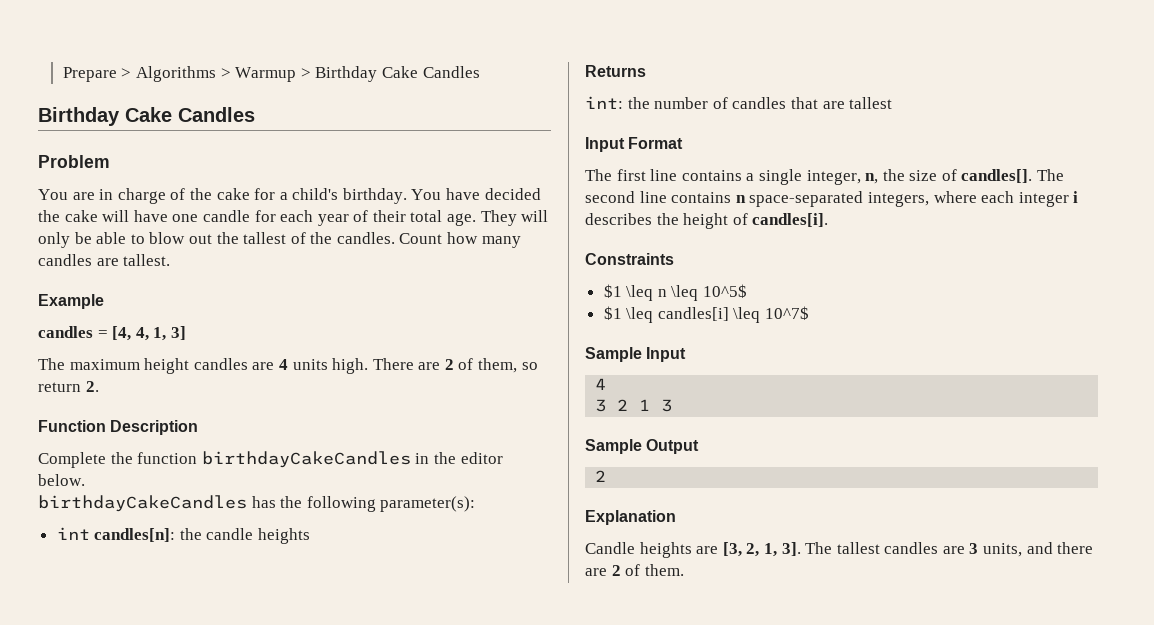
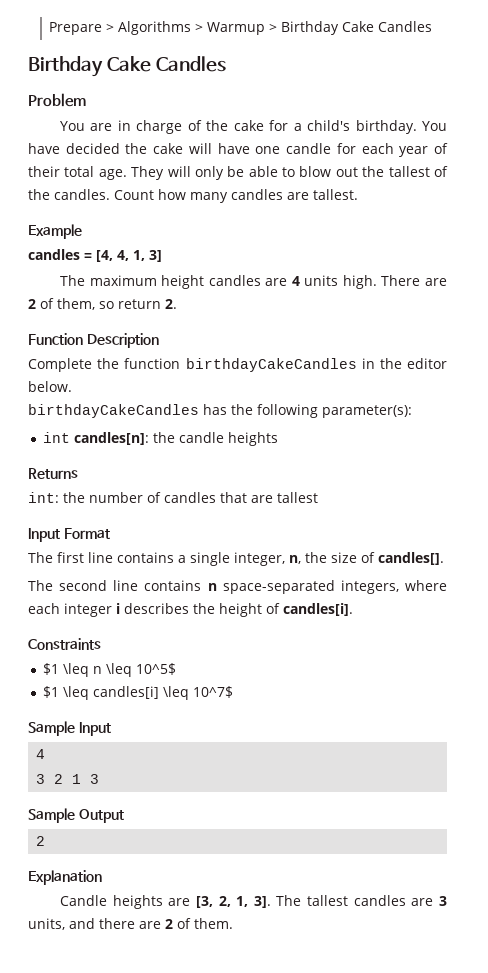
(1033, 176) none -> (444, 558) //

